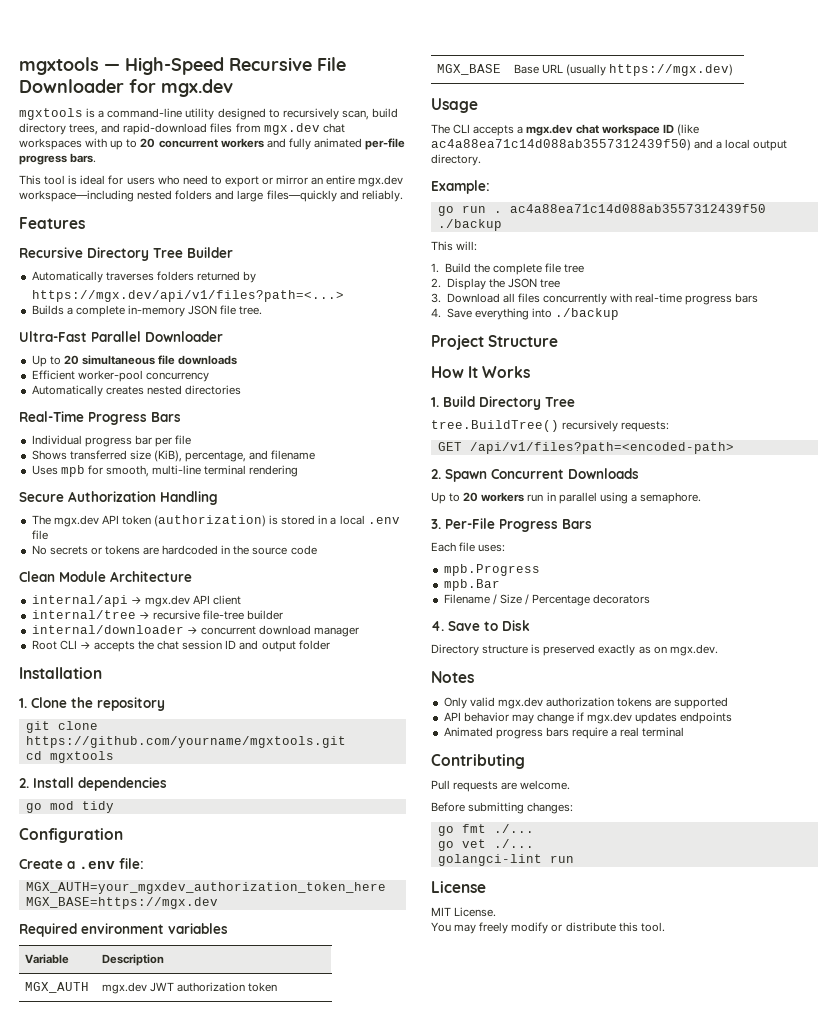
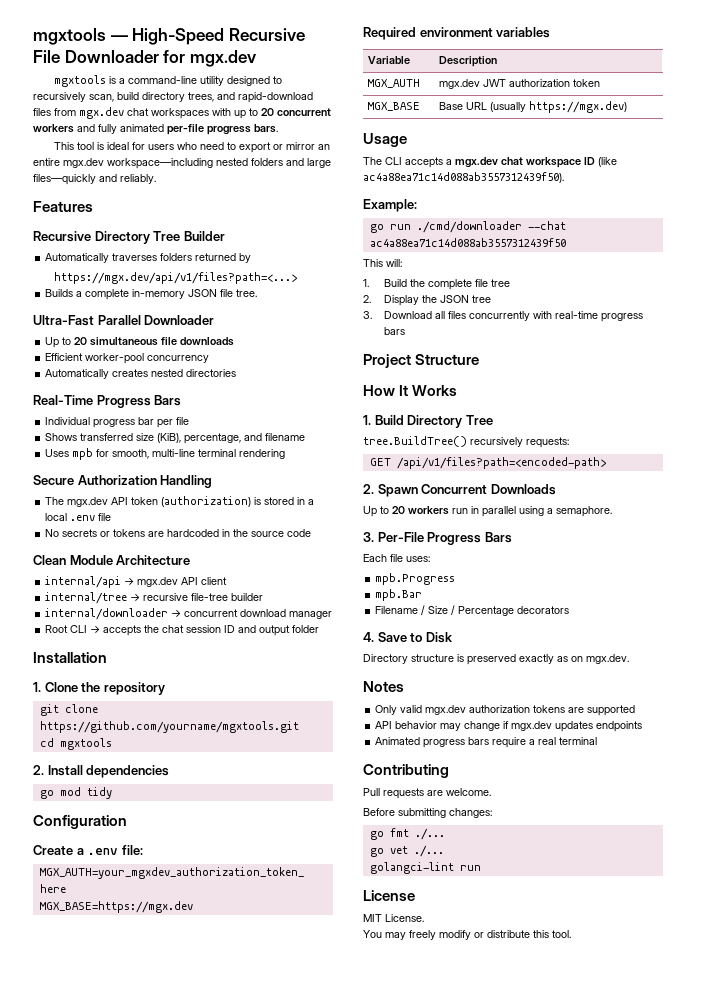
[431,139,788,151] [431,154,481,166] ac4a88ea71c14d088ab3557312439f50) and a local output directory. -> [363,172,564,183] ac4a88ea71c14d088ab3557312439f50).
[493,211,502,213] . -> [416,221,566,233] ./cmd/downloader --chat
[437,219,502,231] ./backup -> (566, 242) none
[431,308,620,320] // 4. Save everything into ./backup -> (405, 331) none

